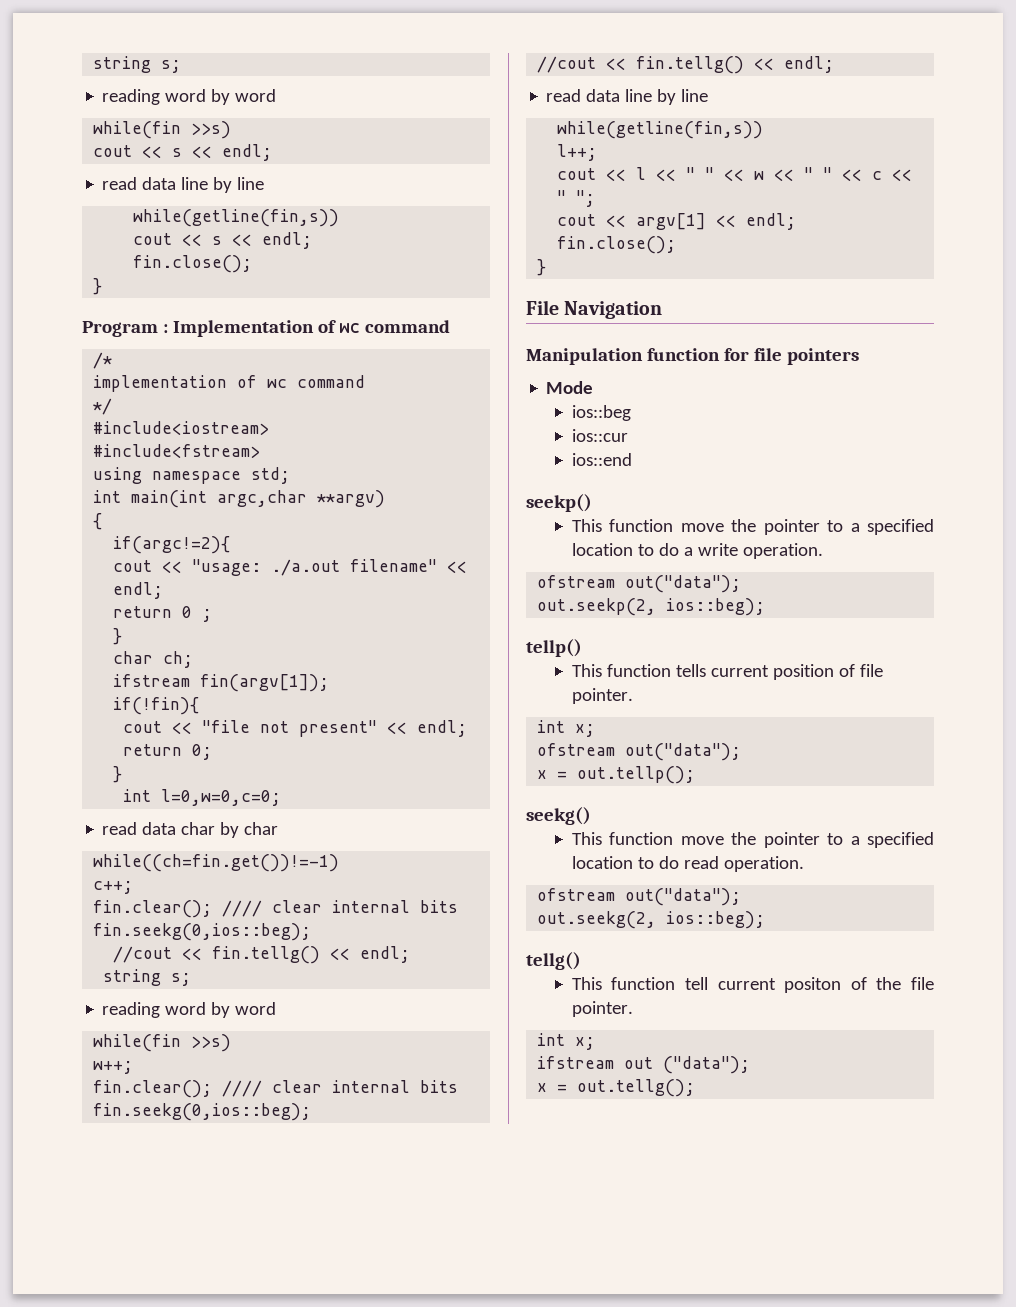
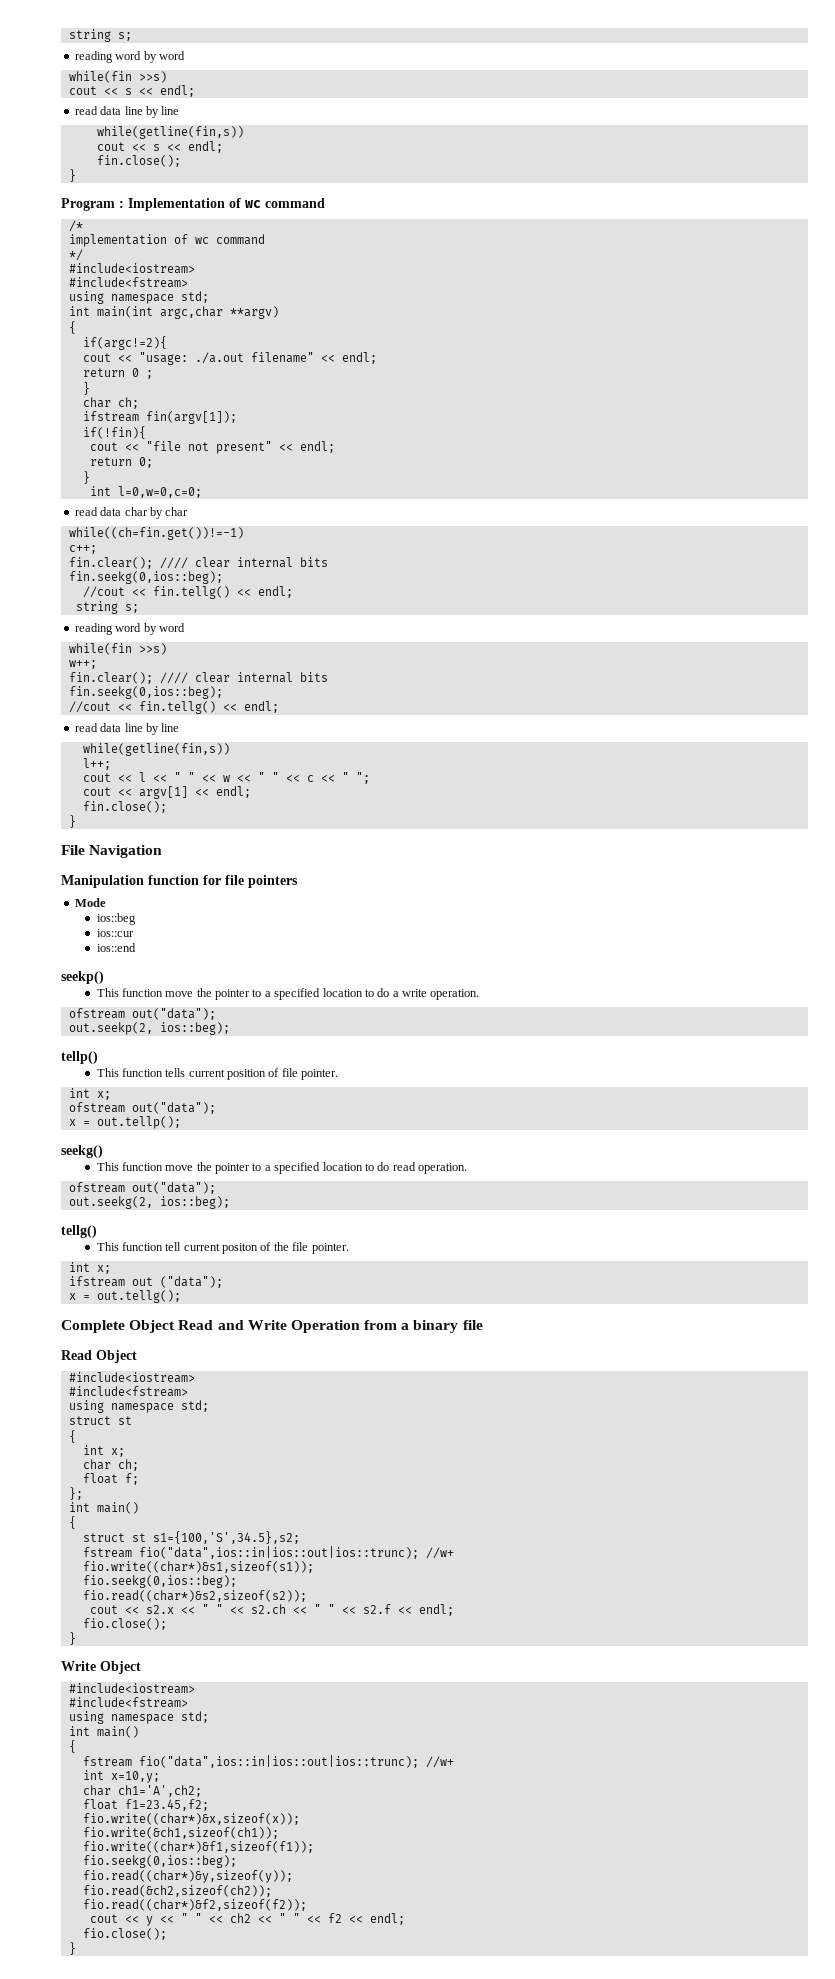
(696, 1088) none -> [61,1320,483,1333] [61,1350,137,1363] [68,1372,195,1383] [68,1386,188,1397] [68,1400,209,1413] [68,1416,132,1425] [68,1430,76,1443] [82,1445,125,1457] [82,1459,139,1471] [82,1473,139,1485] [68,1487,83,1500] [68,1502,139,1514] [68,1516,76,1529] [82,1531,300,1544] [82,1546,454,1559] [82,1561,314,1573] [82,1575,237,1588] [82,1590,307,1602] [89,1604,454,1616] [82,1618,167,1630] [68,1632,76,1645] [61,1661,141,1674] [68,1683,195,1694] [68,1697,188,1708] [68,1711,209,1724] [68,1726,139,1738] [68,1740,76,1753] [82,1755,454,1768] [82,1770,160,1783] [82,1785,202,1797] [82,1799,209,1811] [82,1813,300,1825] [82,1827,279,1839] [82,1841,314,1853] [82,1855,237,1868] [82,1870,293,1883] [82,1885,272,1897] [82,1899,307,1911] [89,1913,405,1926] [82,1928,167,1940] [68,1942,76,1955] // Complete Object Read and Write Operation from a binary file // Read Object // #include<iostream> // #include<fstream> // using namespace std; // struct st // { // int x; // char ch; // float f; // }; // int main() // { // struct st s1={100,'S',34.5},s2; // fstream fio("data",ios::in|ios::out|ios::trunc); //w+ // fio.write((char*)&s1,sizeof(s1)); // fio.seekg(0,ios::beg); // fio.read((char*)&s2,sizeof(s2)); // cout << s2.x << " " << s2.ch << " " << s2.f << endl; // fio.close(); // } // Write Object // #include<iostream> // #include<fstream> // using namespace std; // int main() // { // fstream fio("data",ios::in|ios::out|ios::trunc); //w+ // int x=10,y; // char ch1='A',ch2; // float f1=23.45,f2; // fio.write((char*)&x,sizeof(x)); // fio.write(&ch1,sizeof(ch1)); // fio.write((char*)&f1,sizeof(f1)); // fio.seekg(0,ios::beg); // fio.read((char*)&y,sizeof(y)); // fio.read(&ch2,sizeof(ch2)); // fio.read((char*)&f2,sizeof(f2)); // cout << y << " " << ch2 << " " << f2 << endl; // fio.close(); // }

